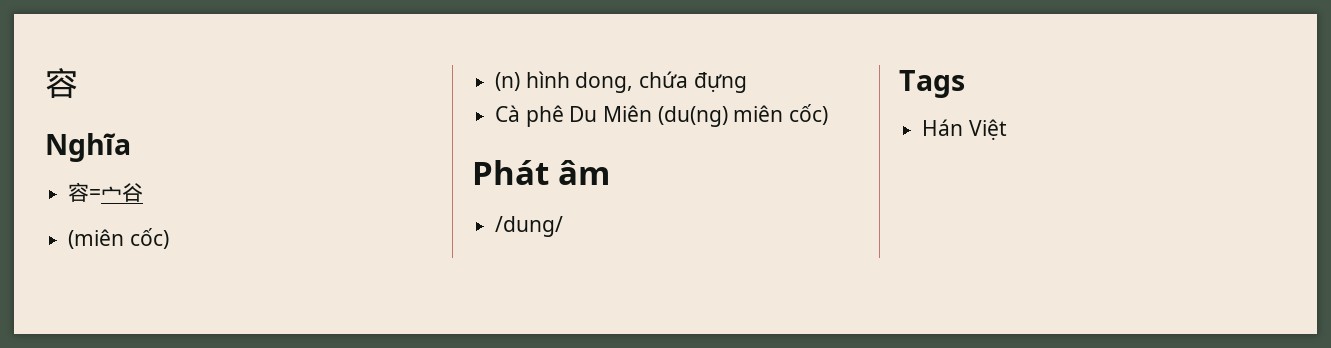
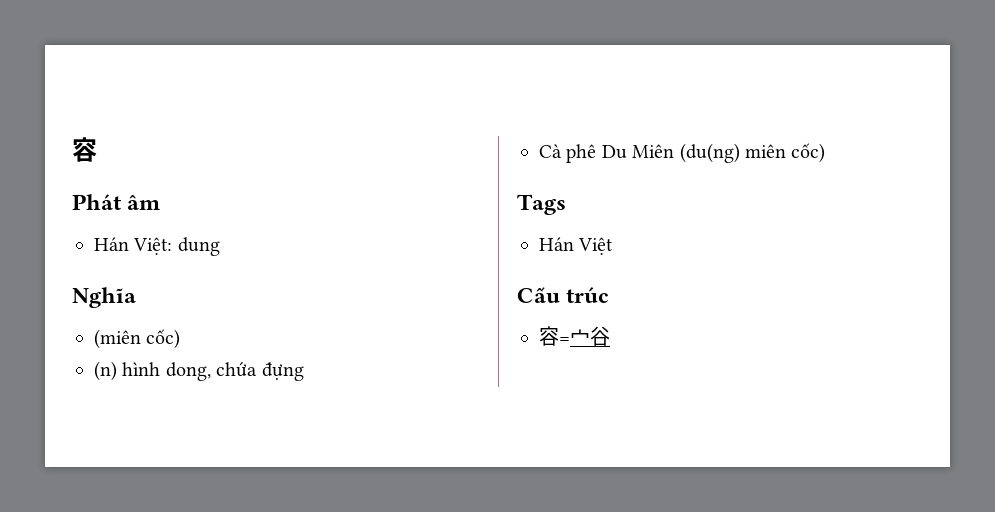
[45,68,78,98] 容 -> [72,137,97,162] [72,194,161,210] [94,237,220,256] 容 // Phát âm // Hán Việt: dung
[68,182,144,202] // 容=宀谷 -> (136, 297) none
[472,160,610,185] [495,216,564,237] // Phát âm // /dung/ -> (826, 153) none
(1007, 129) none -> [517,287,610,303] [539,326,610,346] // Cấu trúc // 容=宀谷

